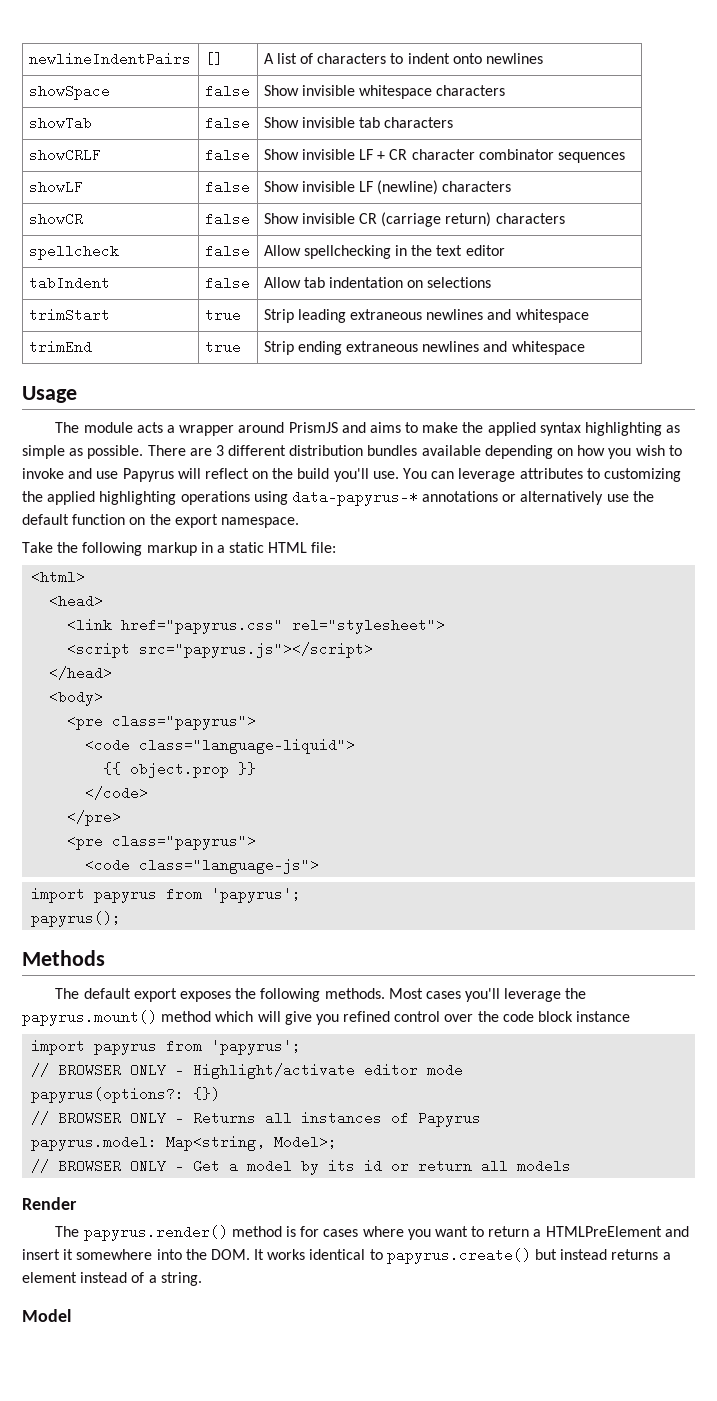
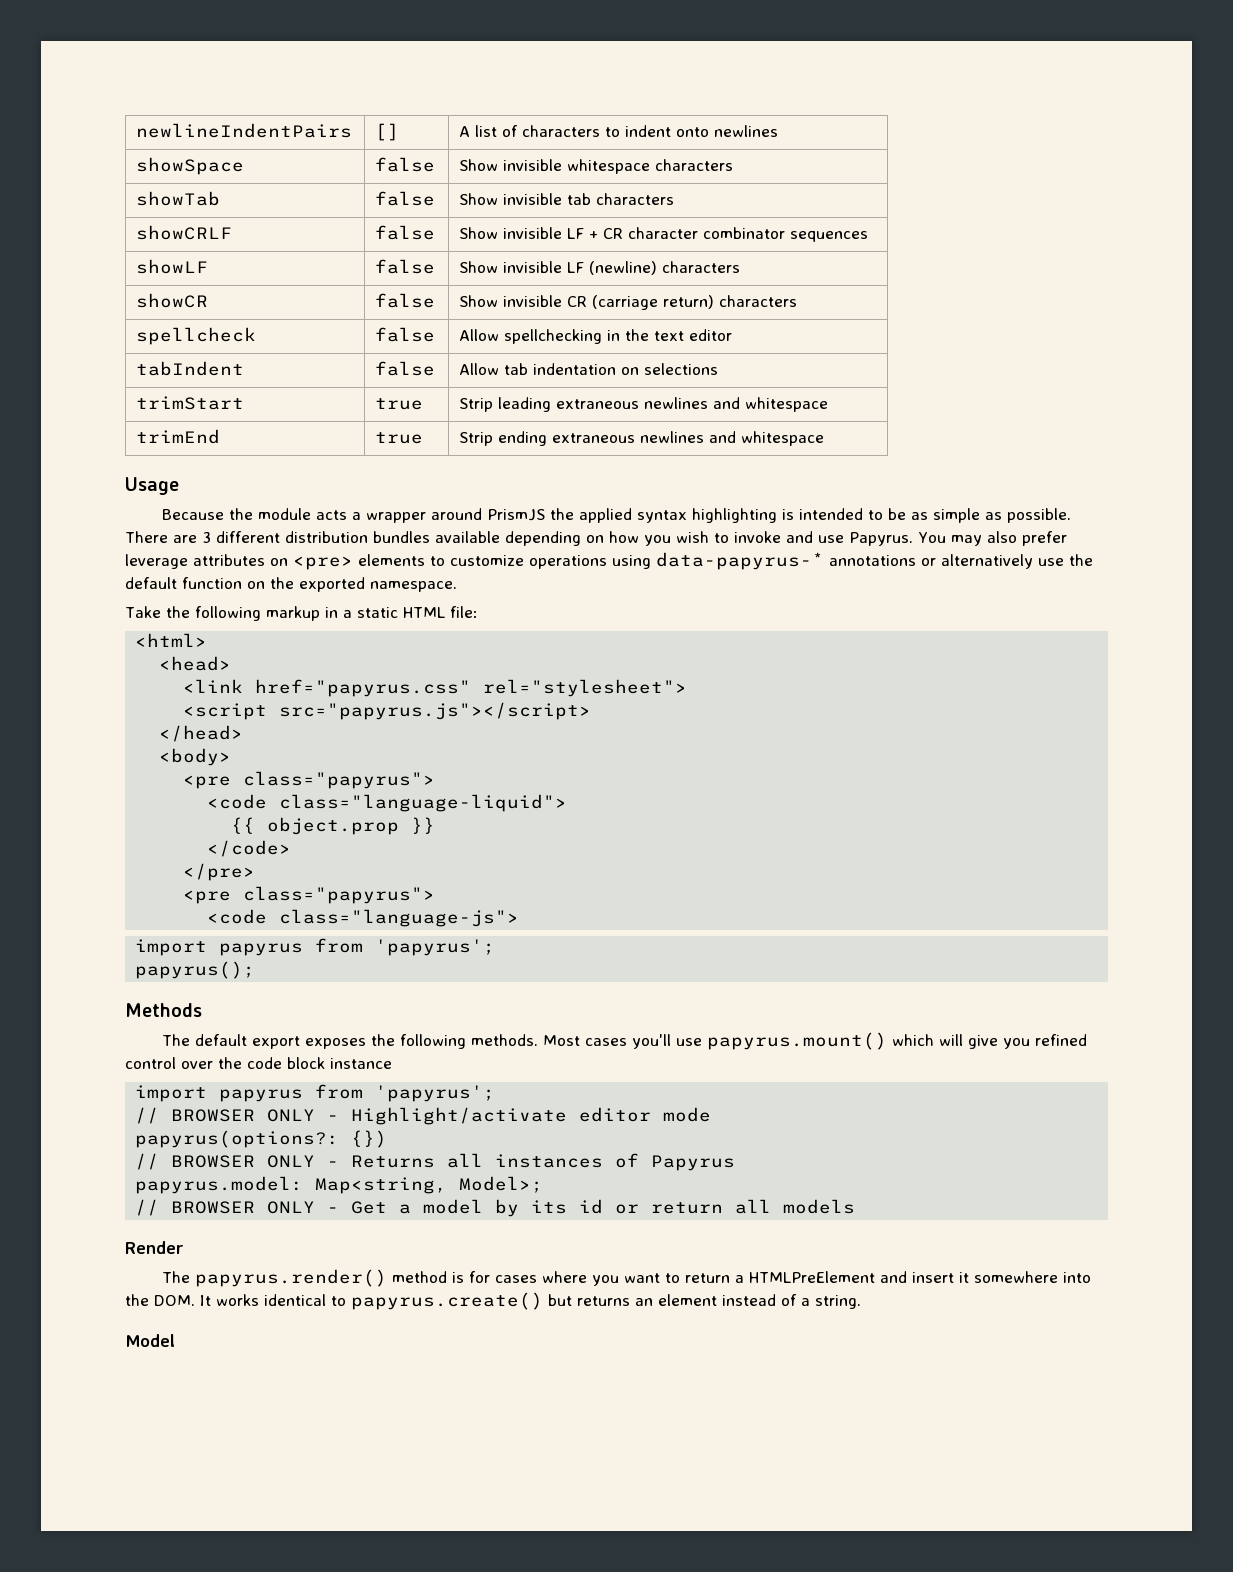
[55,422,80,433] The -> [161,508,253,520] Because the
[341,422,662,436] and aims to make the applied syntax highlighting -> [549,508,906,523] the applied syntax highlighting is intended to be
[122,468,681,482] [22,491,177,505] Papyrus will reflect on the build you'll use. You can leverage attributes to customizing the applied highlighting -> [849,531,1067,546] [125,554,524,570] Papyrus. You may also prefer leverage attributes on <pre> elements to customize
[174,514,218,528] export -> [299,577,365,592] exported
[504,988,587,1002] [22,1010,212,1026] leverage the papyrus.mount() method -> [675,1032,887,1050] use papyrus.mount()
[560,1249,671,1260] instead returns a -> [577,1296,653,1306] returns an

